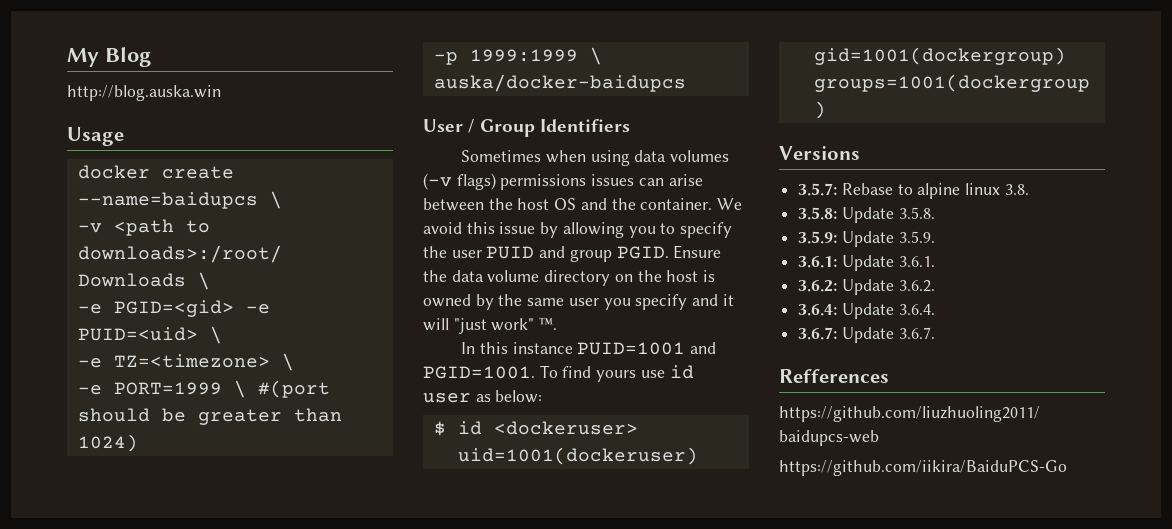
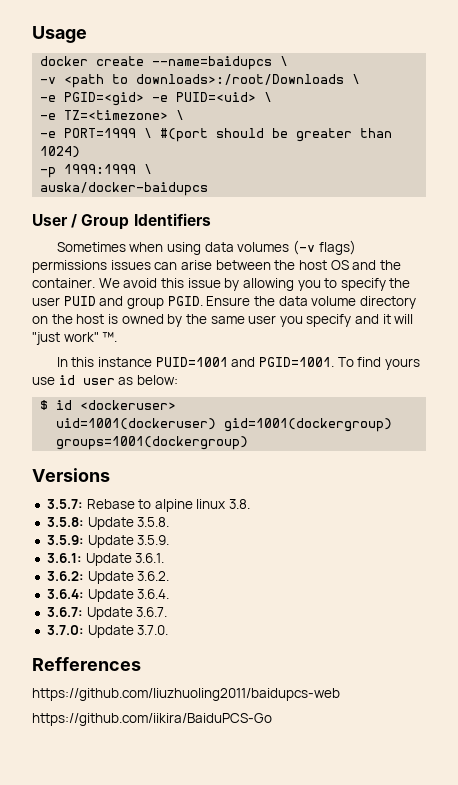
[67,47,151,67] [67,85,221,101] My Blog // http://blog.auska.win // -> (32, 34) none
(935, 333) none -> [46,625,169,638] // 3.7.0: Update 3.7.0.

